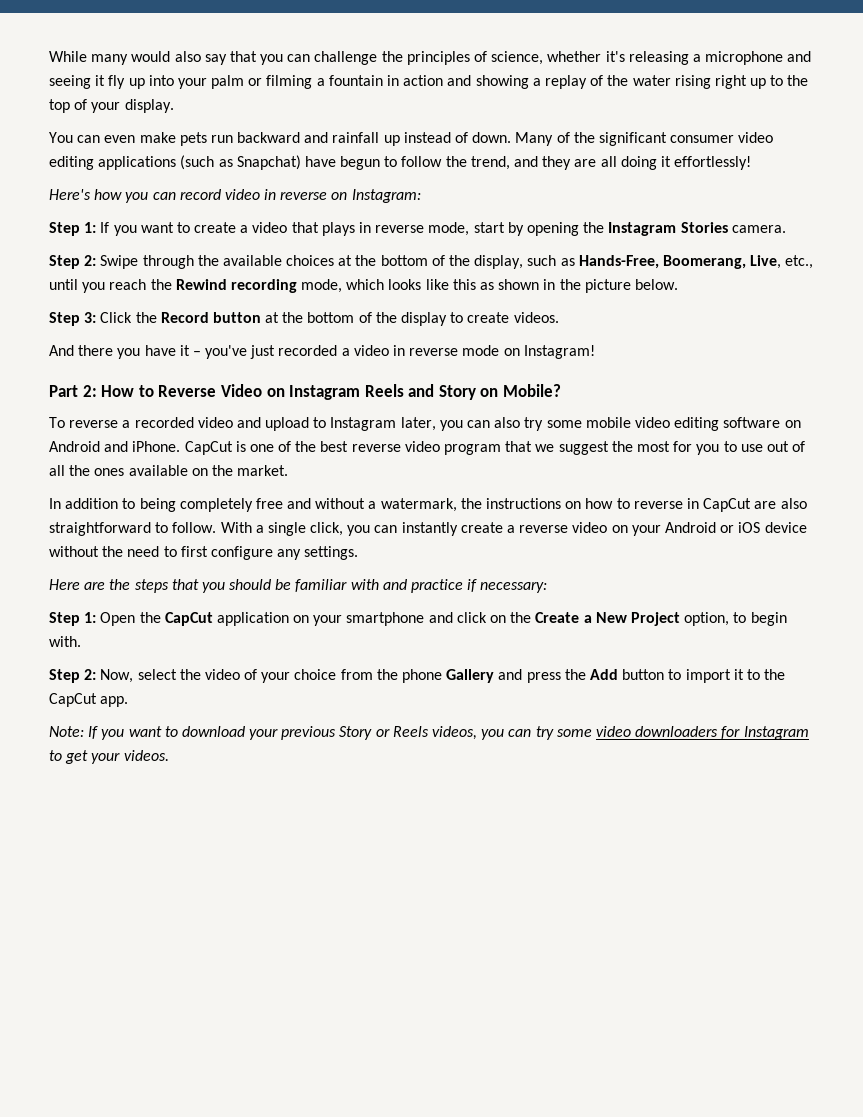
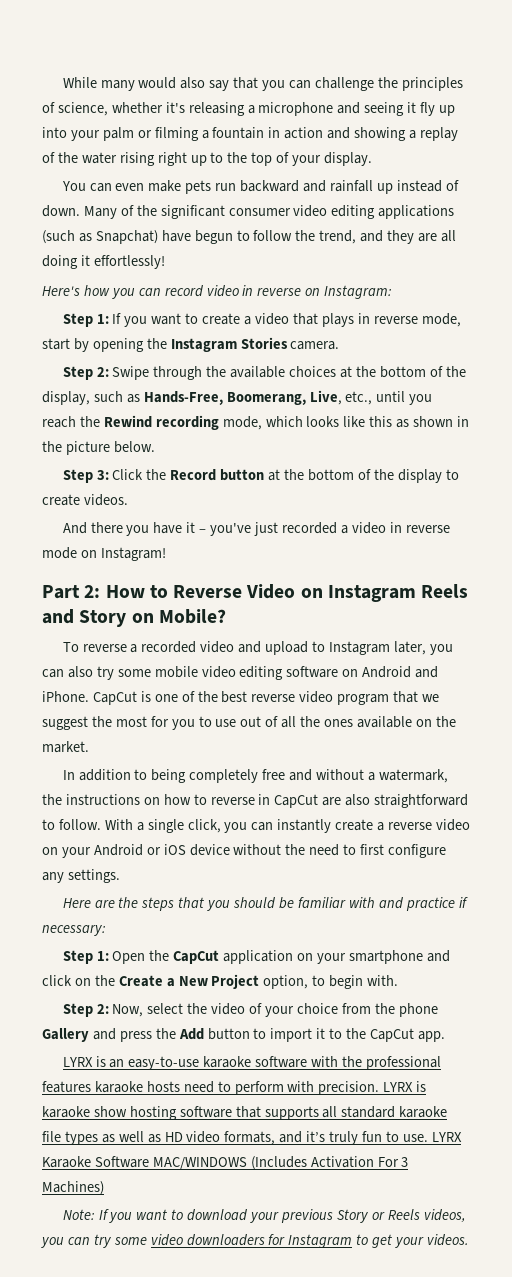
(129, 701) none -> [62,1056,441,1070] [42,1081,427,1095] [42,1106,448,1120] [42,1131,462,1145] [42,1156,409,1170] [42,1181,104,1195] // LYRX is an easy-to-use karaoke software with the professional features karaoke hosts need to perform with precision. LYRX is karaoke show hosting software that supports all standard karaoke file types as well as HD video formats, and it’s truly fun to use. LYRX Karaoke Software MAC/WINDOWS (Includes Activation For 3 Machines)

